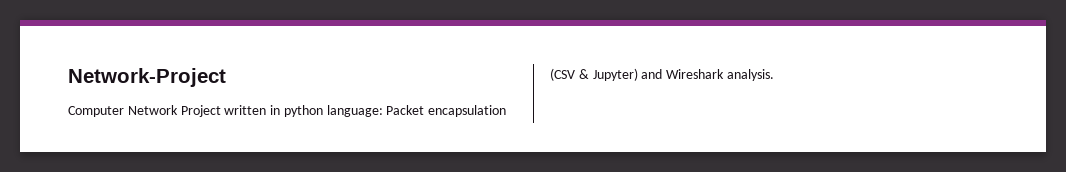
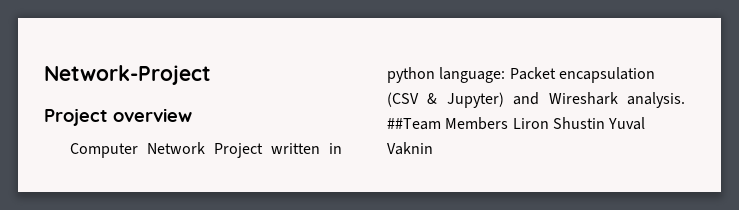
(226, 77) none -> [44,108,192,126] // Project overview
(774, 75) none -> [387,117,646,130] [387,142,433,155] ##Team Members Liron Shustin Yuval Vaknin

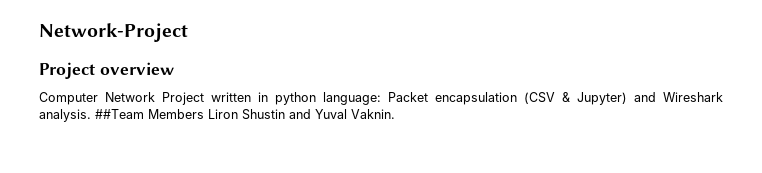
[608,117,646,130] [387,142,433,155] Yuval Vaknin -> [289,109,395,119] and Yuval Vaknin.

